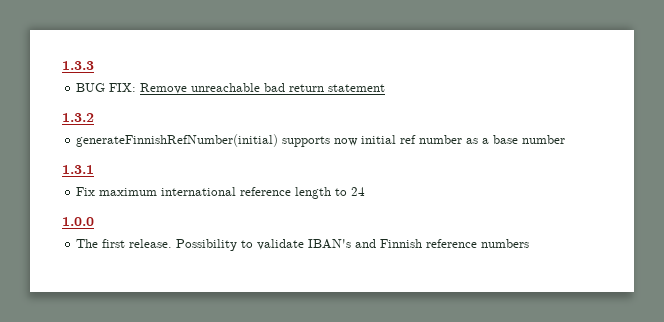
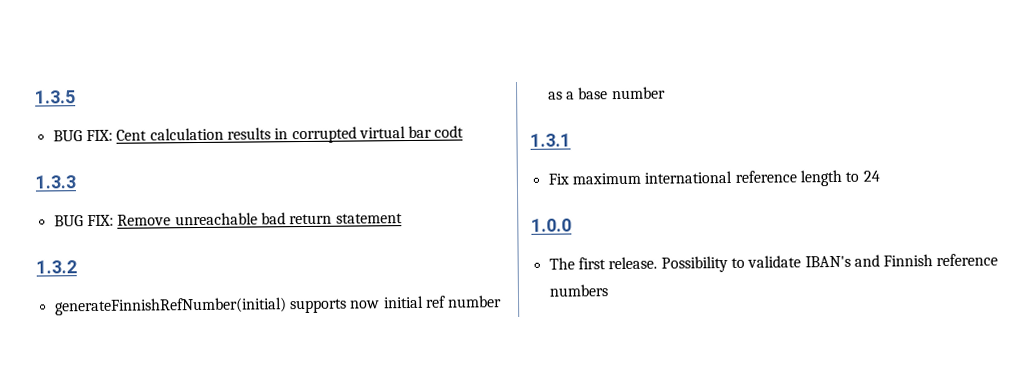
(62, 65) none -> [35,90,76,104] [52,125,465,144] 1.3.5 // BUG FIX: Cent calculation results in corrupted virtual bar codt //

